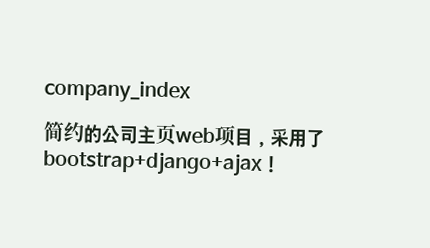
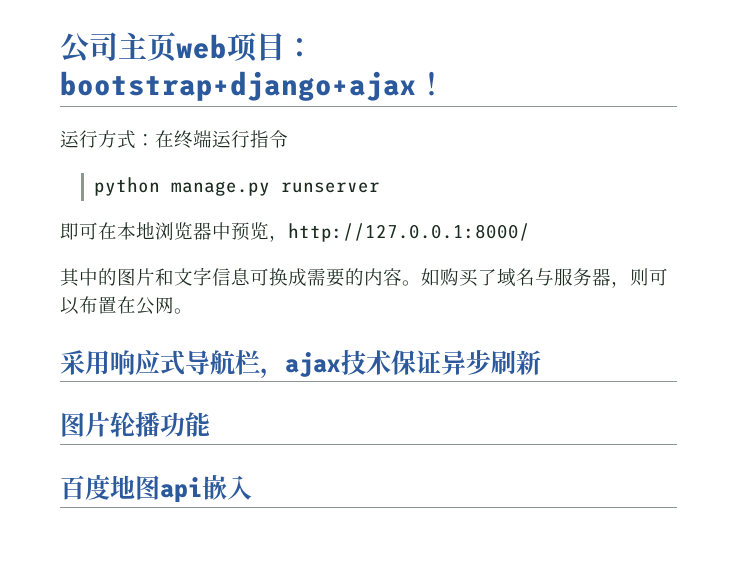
[44,79,191,104] [43,121,102,144] company_index // 简约的 -> (60, 48) none
[252,128,325,149] [42,149,281,177] ，采用了bootstrap+django+ajax！ -> [285,38,314,58] [60,71,446,101] [60,130,288,149] [93,177,380,196] [60,222,530,242] [60,267,668,288] [60,296,193,315] [60,349,541,379] [60,412,210,437] [60,475,252,502] ：bootstrap+django+ajax！ // 运行方式：在终端运行指令 // python manage.py runserver // 即可在本地浏览器中预览，http://127.0.0.1:8000/ // 其中的图片和文字信息可换成需要的内容。如购买了域名与服务器，则可以布置在公网。 // 采用响应式导航栏，ajax技术保证异步刷新 // 图片轮播功能 // 百度地图api嵌入

